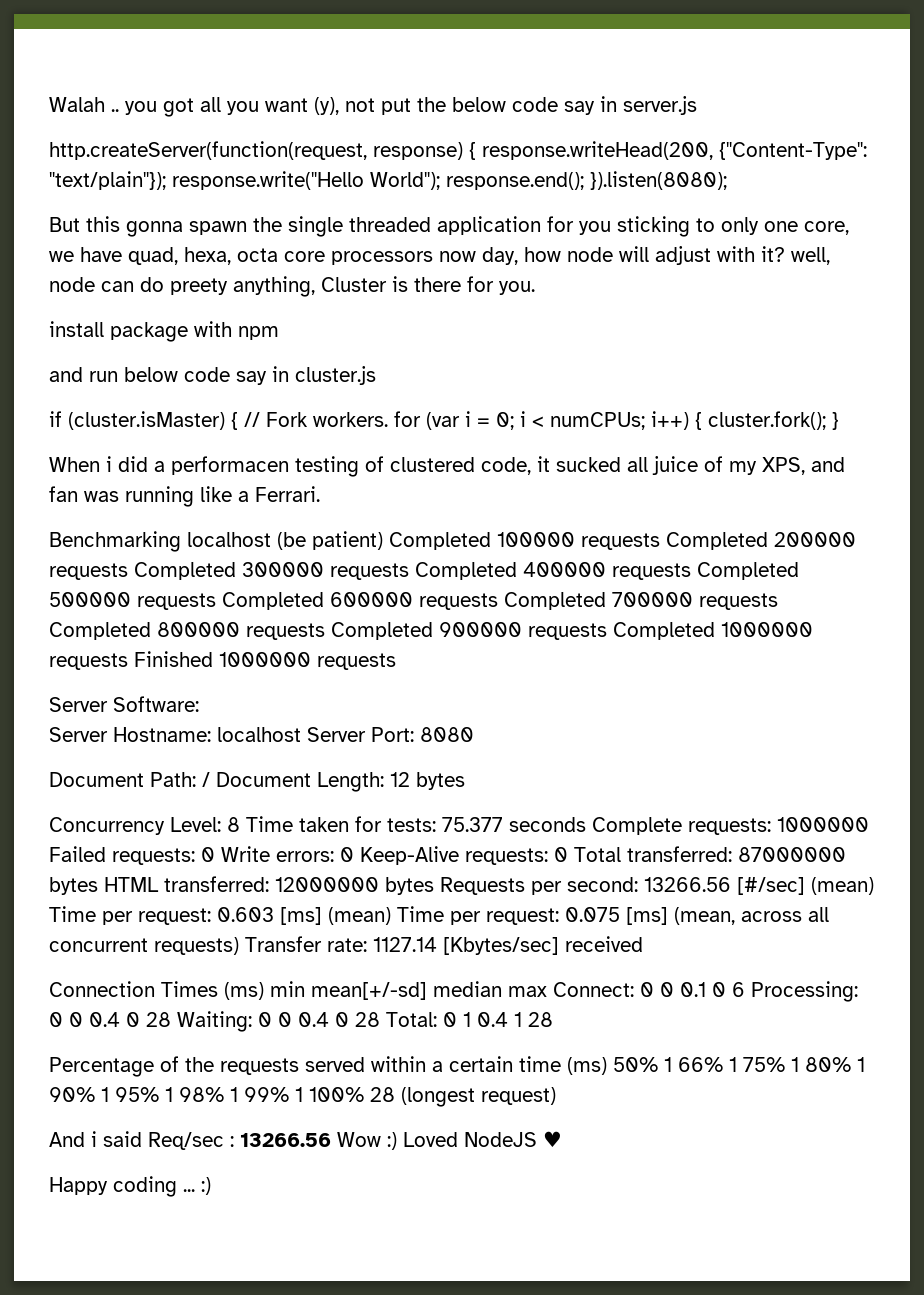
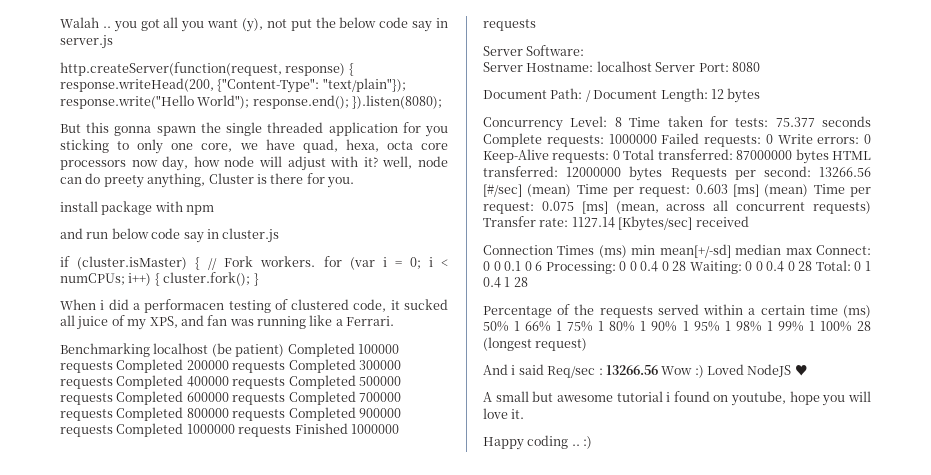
(562, 1139) none -> [483,391,871,406] [483,408,525,419] // A small but awesome tutorial i found on youtube, hope you will love it.
[183,1189,195,1192] ... -> [571,444,580,446] ..

